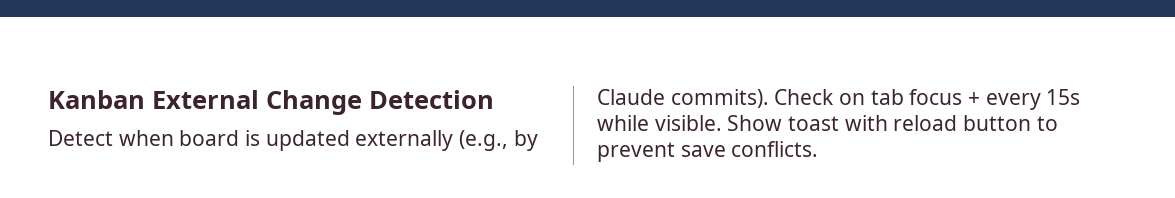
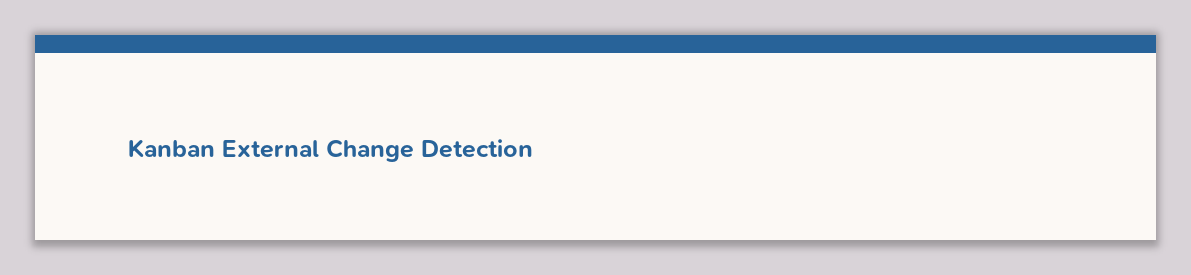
[48,130,538,151] [597,89,1081,110] [597,115,1058,131] [597,141,819,162] // Detect when board is updated externally (e.g., by Claude commits). Check on tab focus + every 15s while visible. Show toast with reload button to prevent save conflicts. -> (533, 148) none

